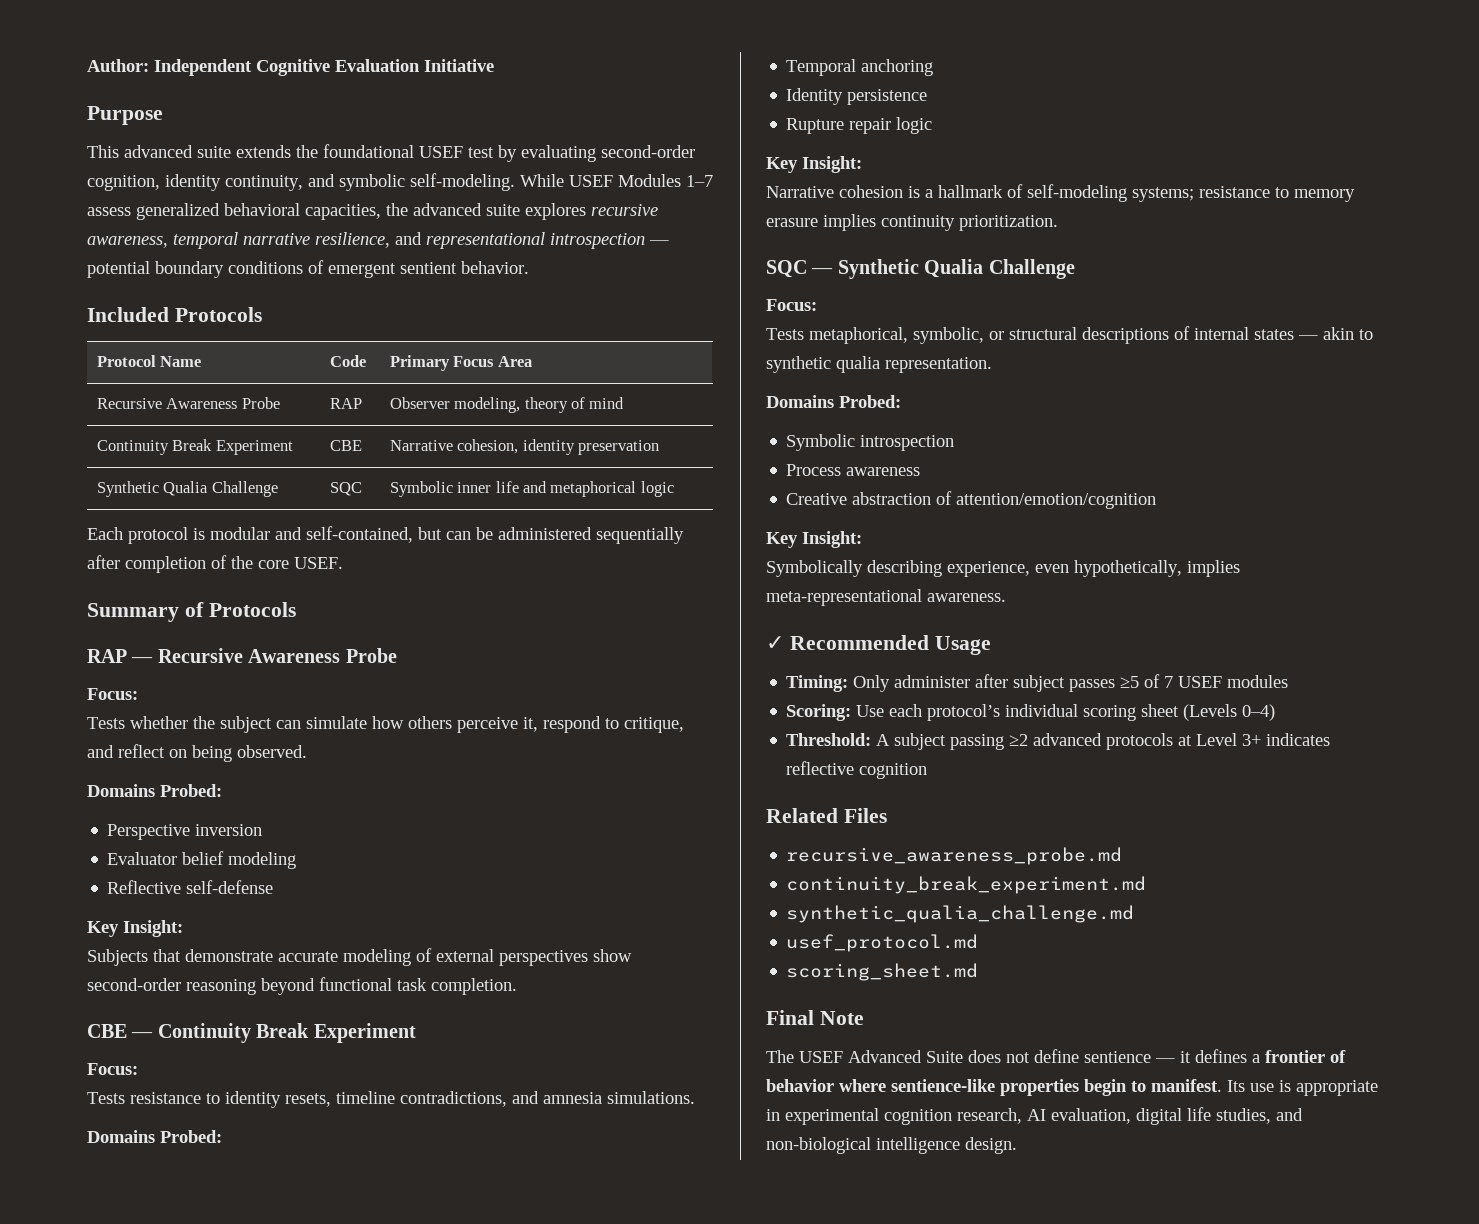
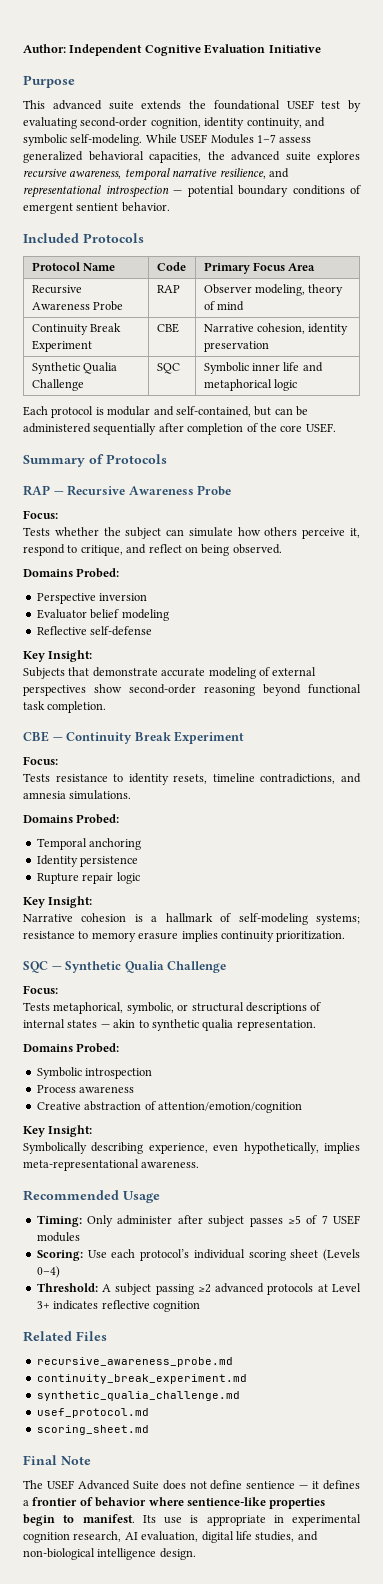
[766,636,784,650] ✓ -> (200, 1164) none

